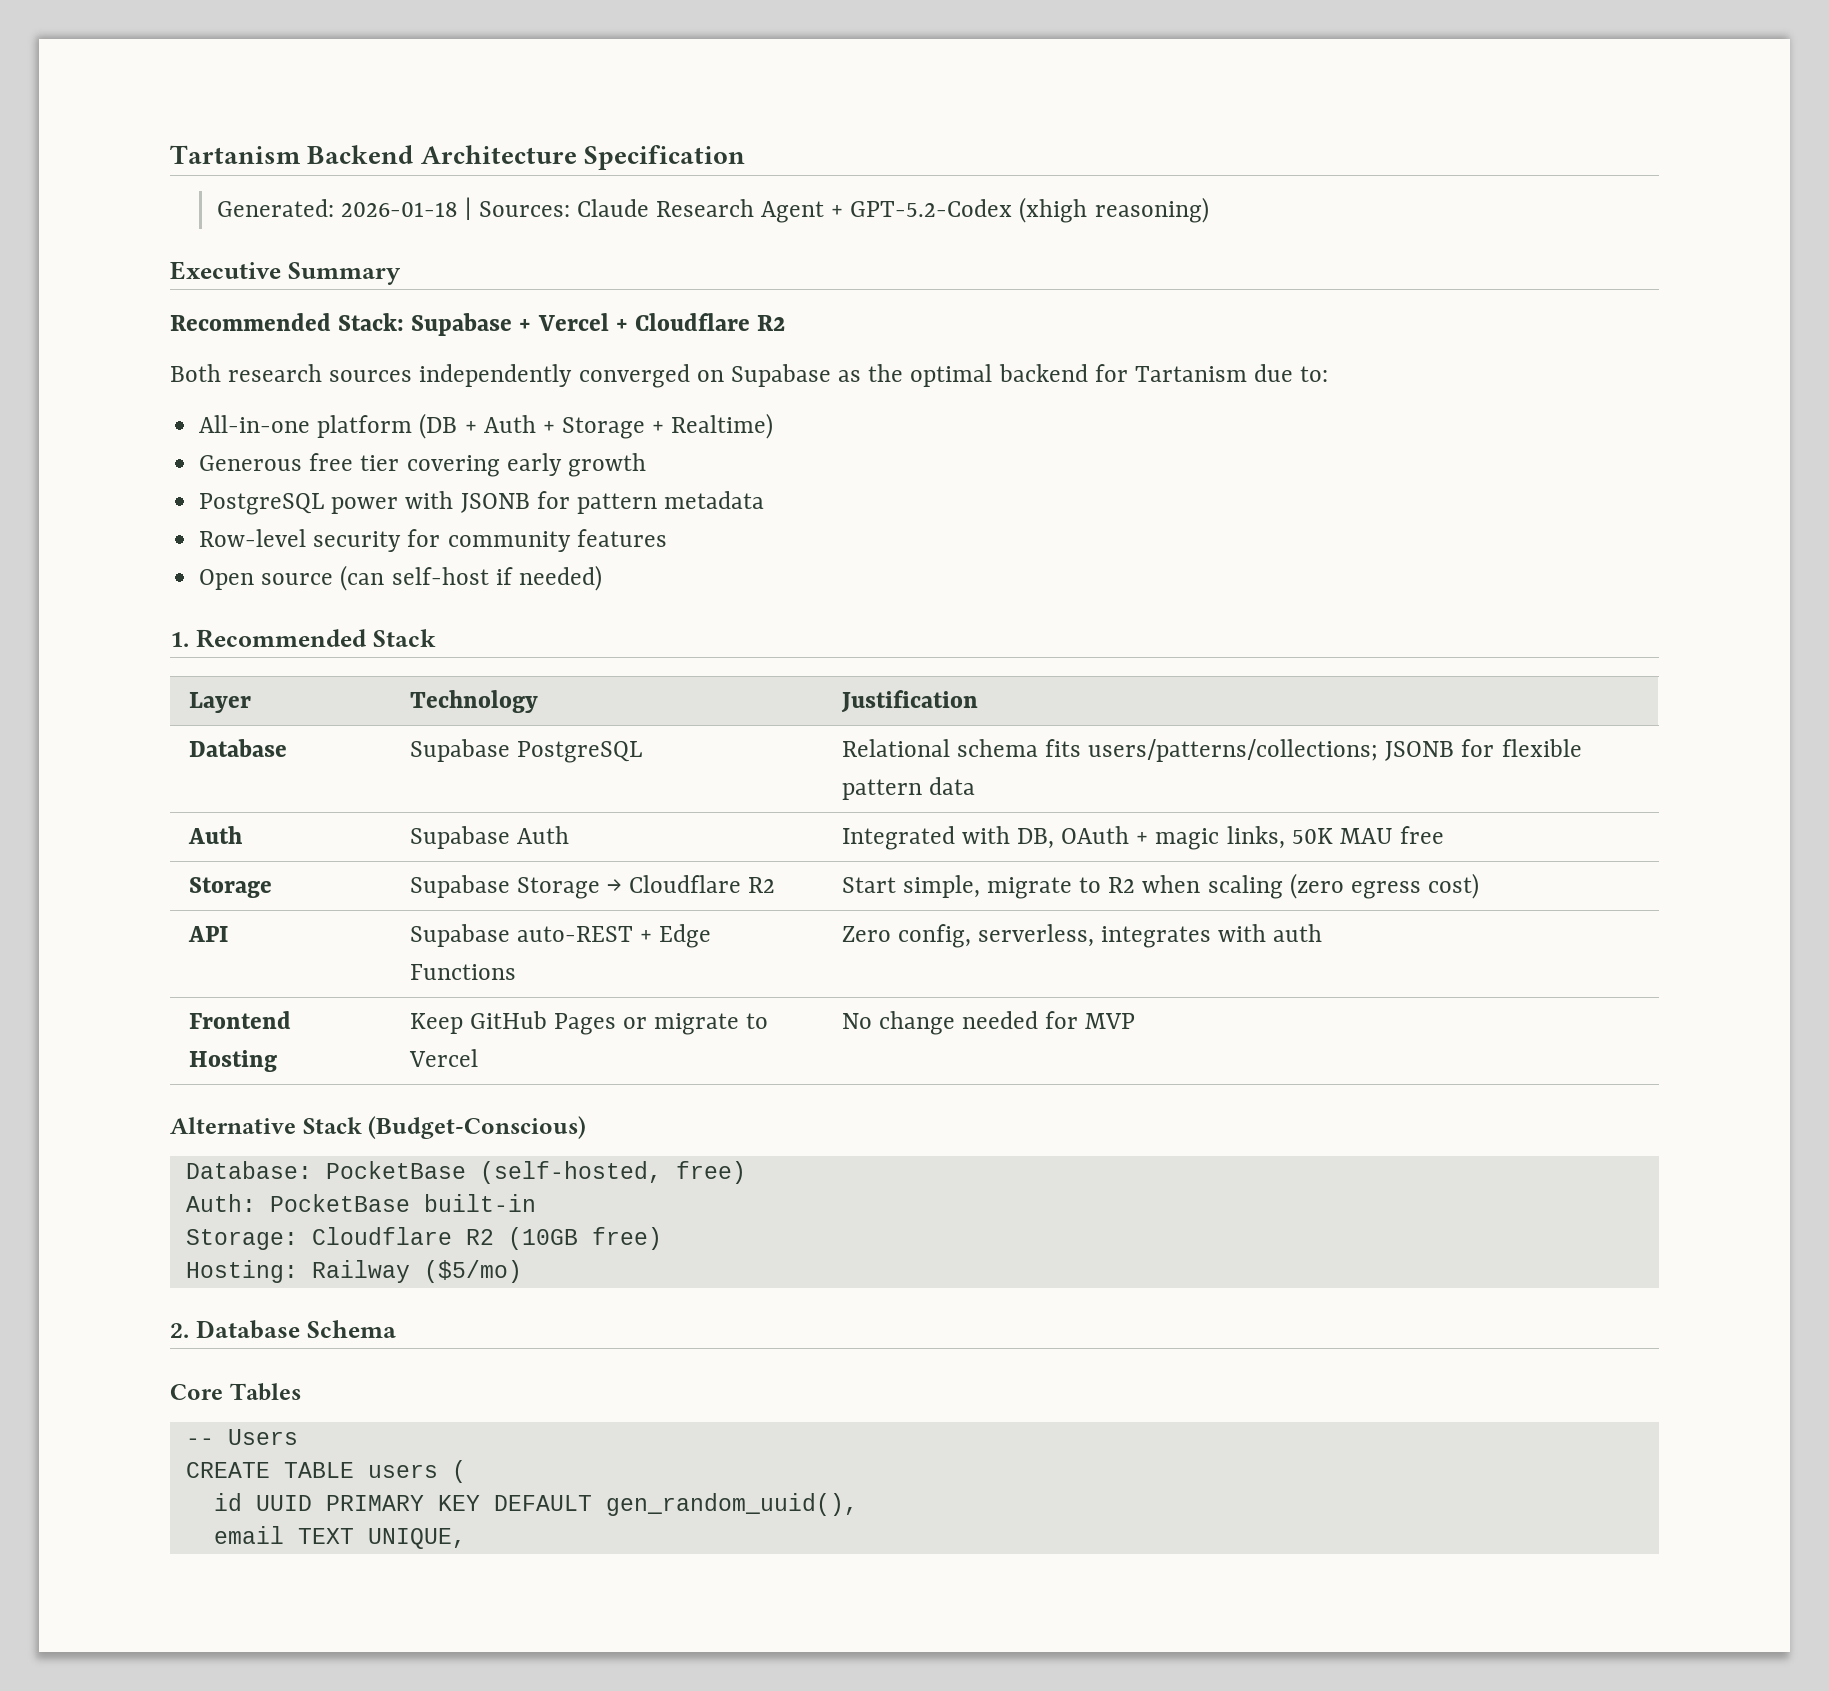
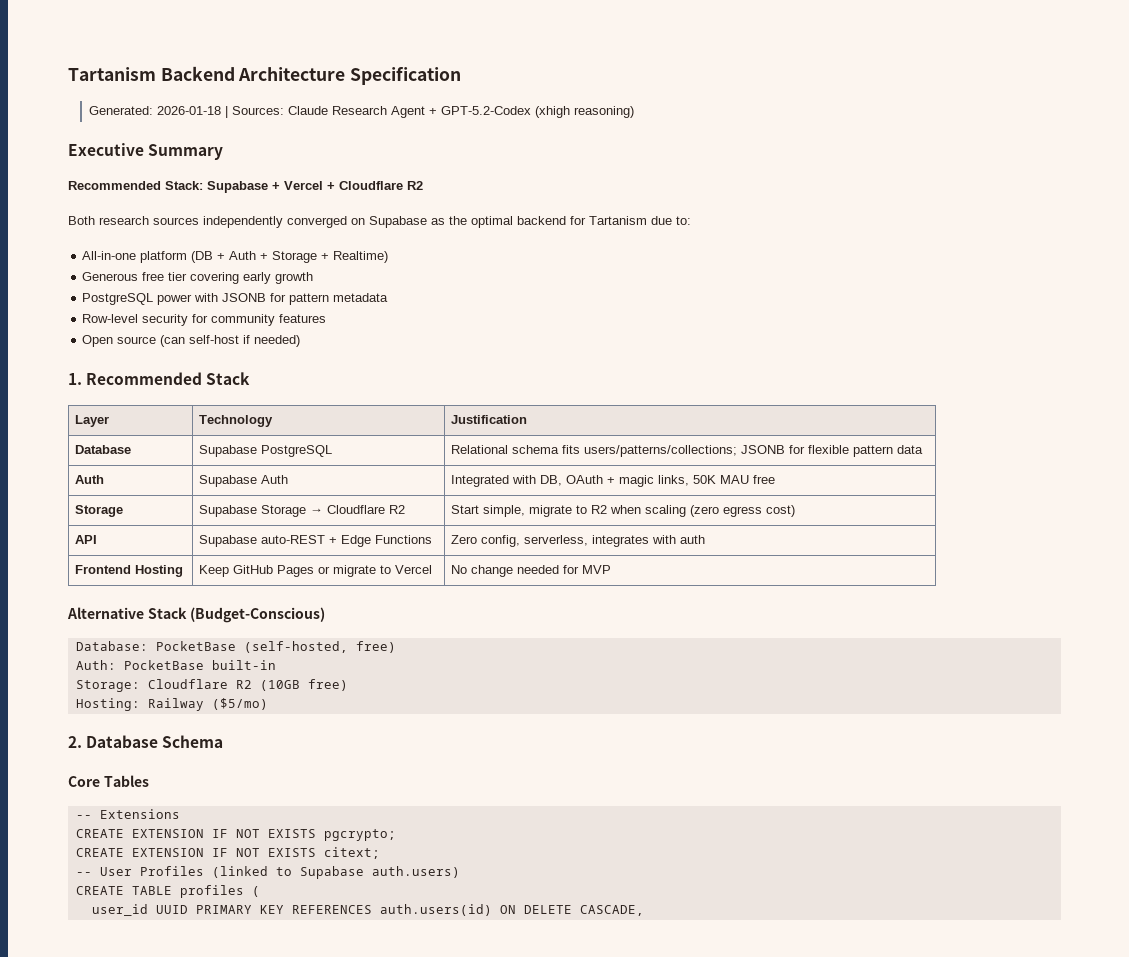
[227,1429,298,1445] Users -> [99,809,180,819] [75,829,396,841] [75,847,380,859] [75,866,460,879] Extensions // CREATE EXTENSION IF NOT EXISTS pgcrypto; // CREATE EXTENSION IF NOT EXISTS citext; // -- User Profiles (linked to Supabase auth.users)
[367,1464,438,1478] users -> [179,885,244,898] profiles
[213,1493,242,1511] id -> [91,904,148,916] user_id
[493,1493,858,1516] [213,1526,466,1549] DEFAULT gen_random_uuid(), // email TEXT UNIQUE, -> [291,904,644,916] REFERENCES auth.users(id) ON DELETE CASCADE,

